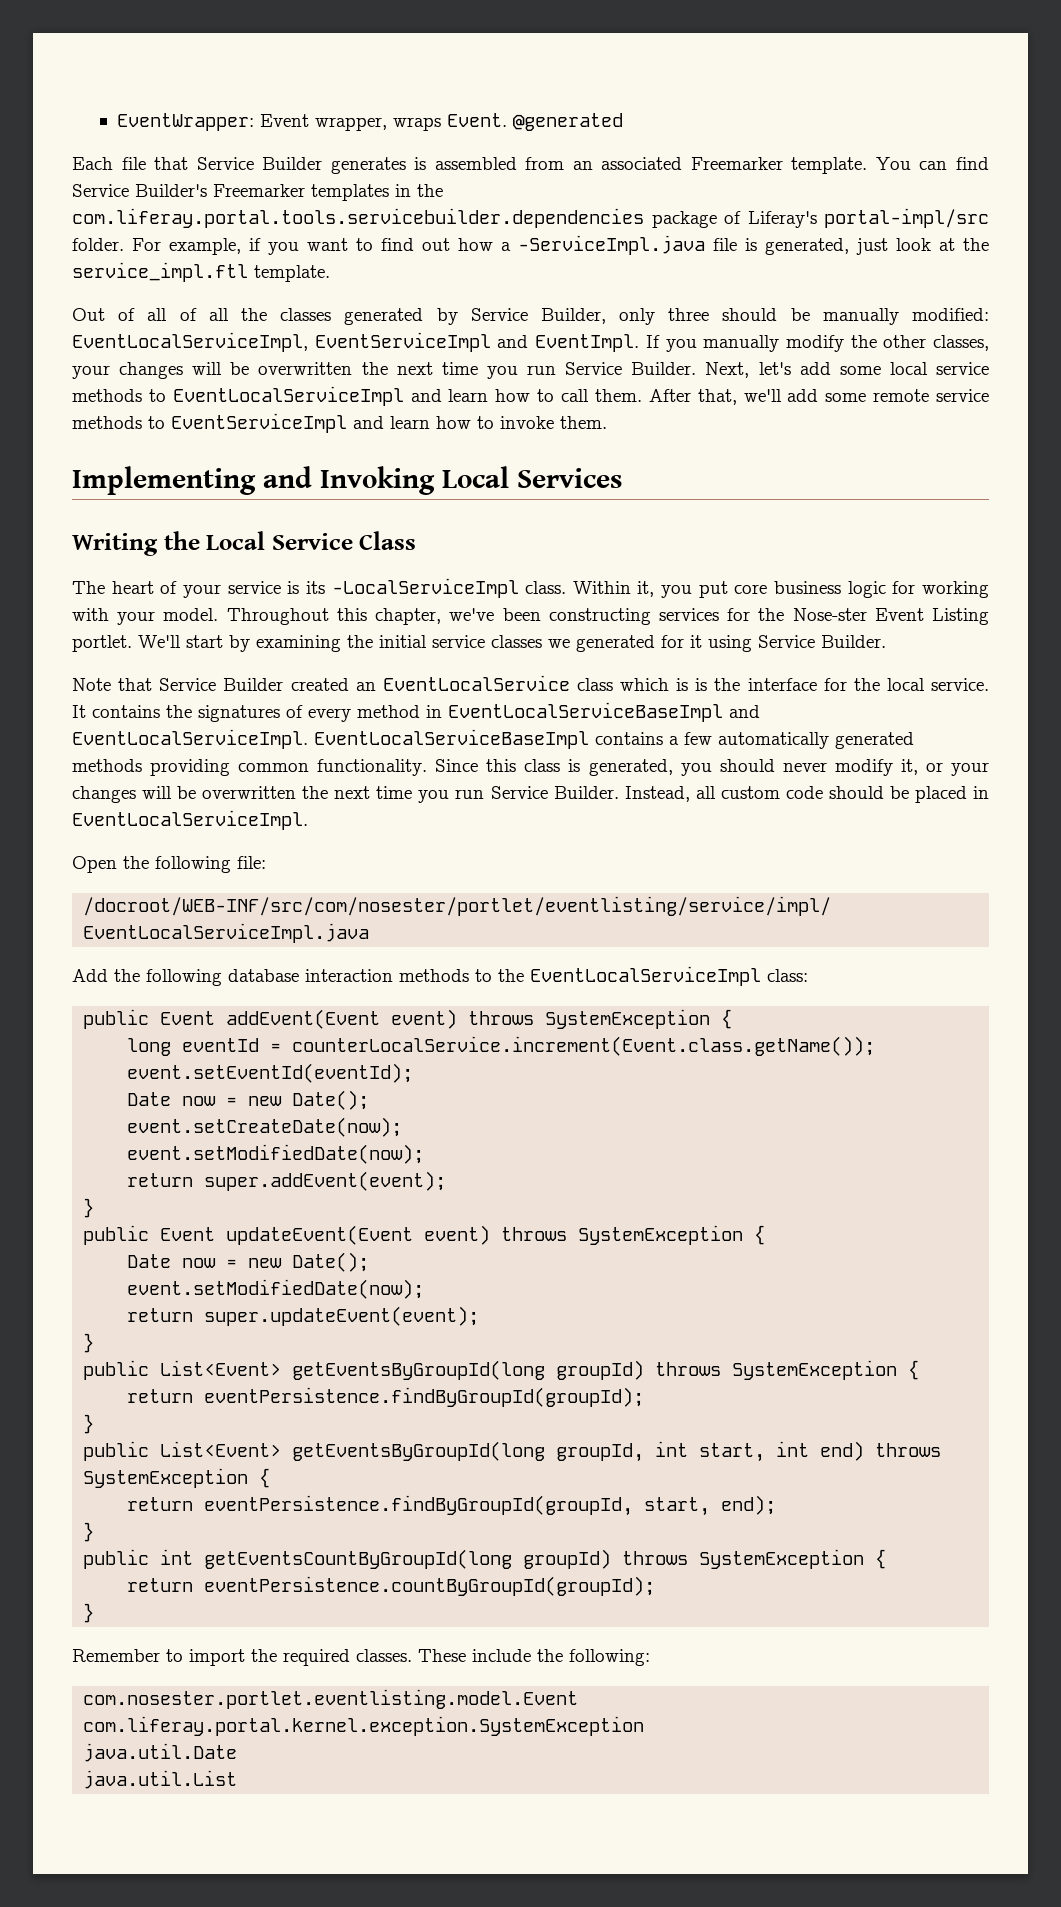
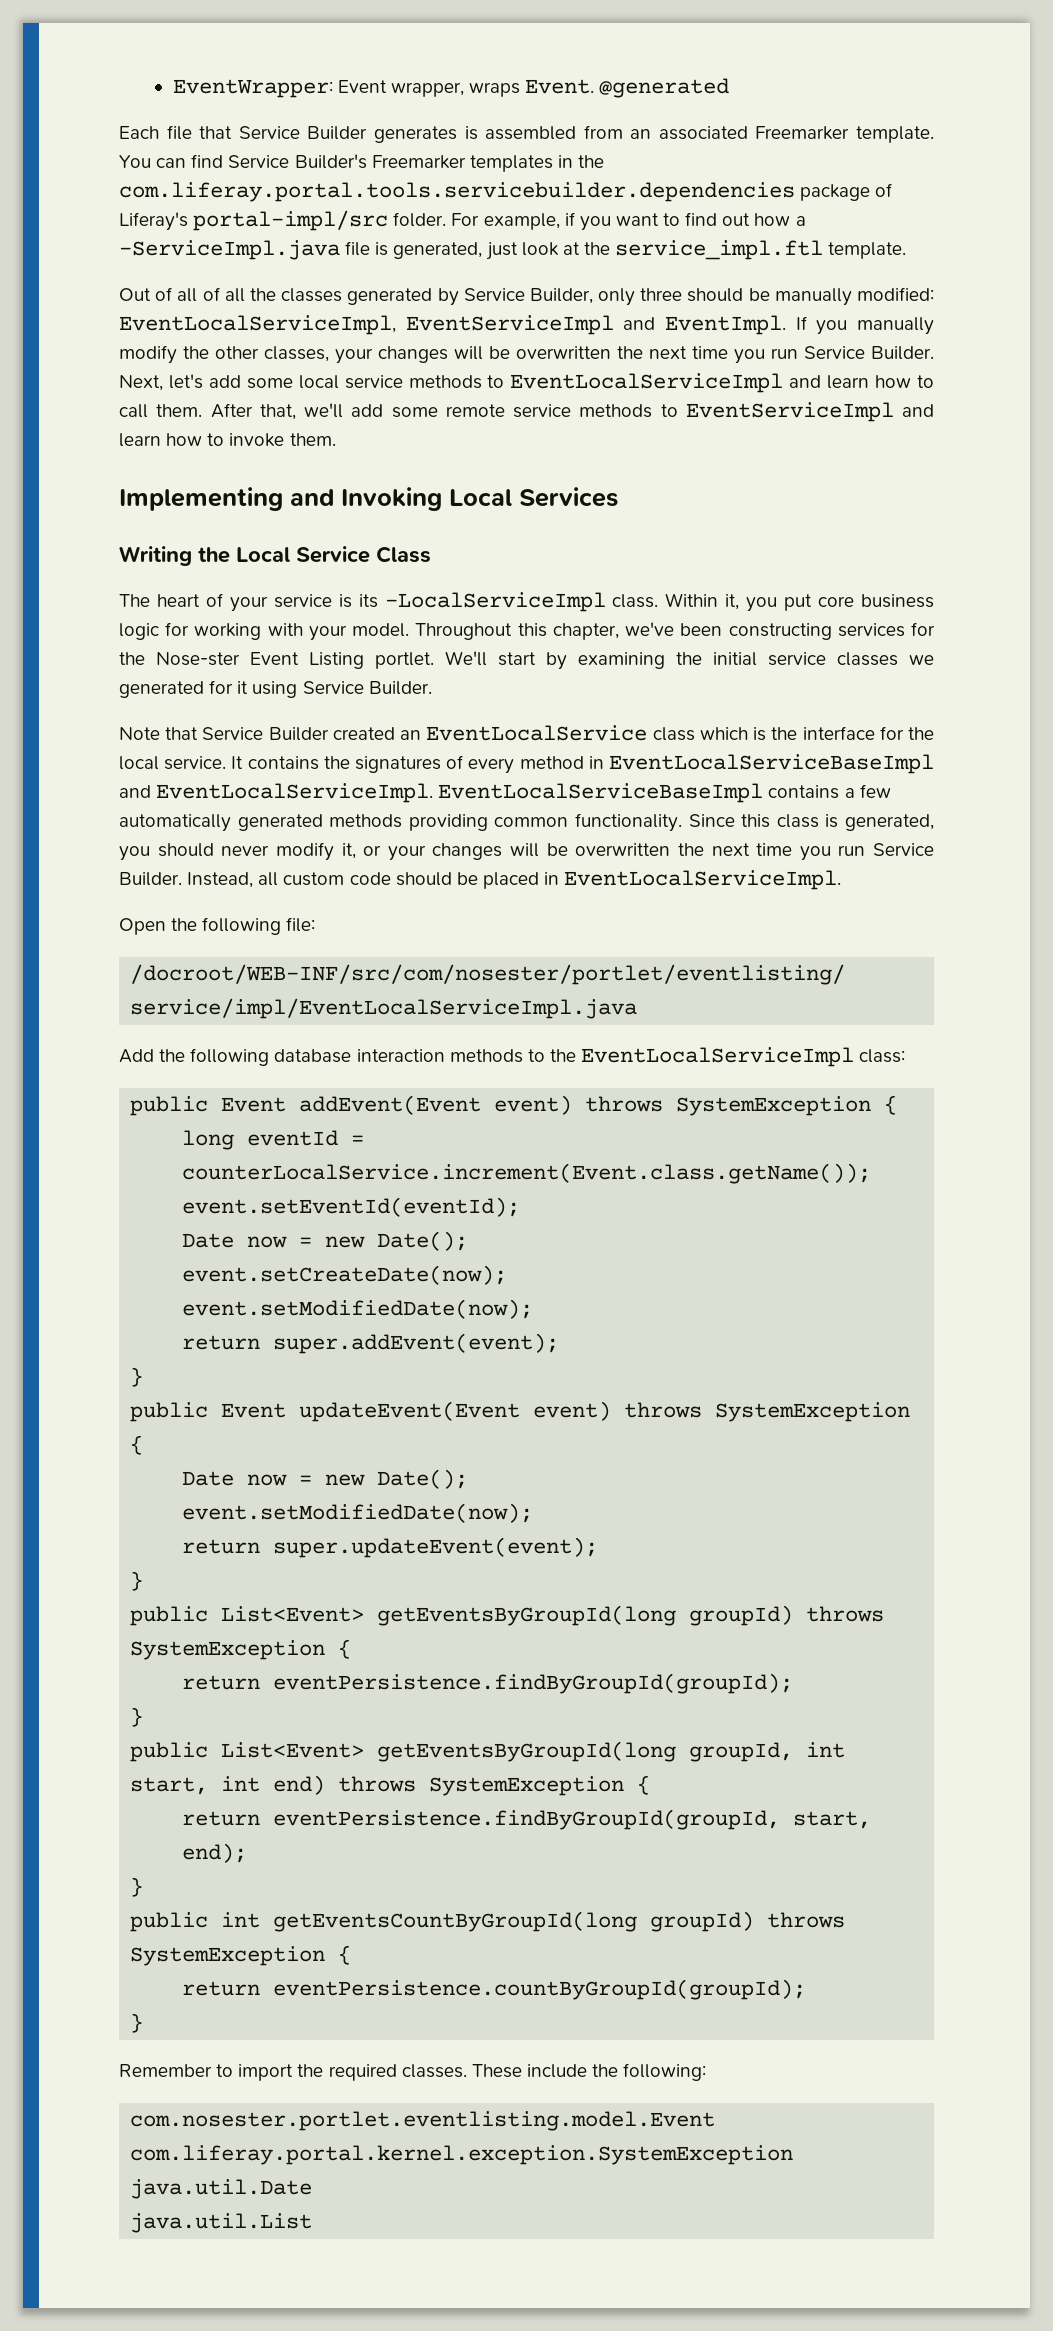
[695,678,708,691] is -> (767, 734) none

